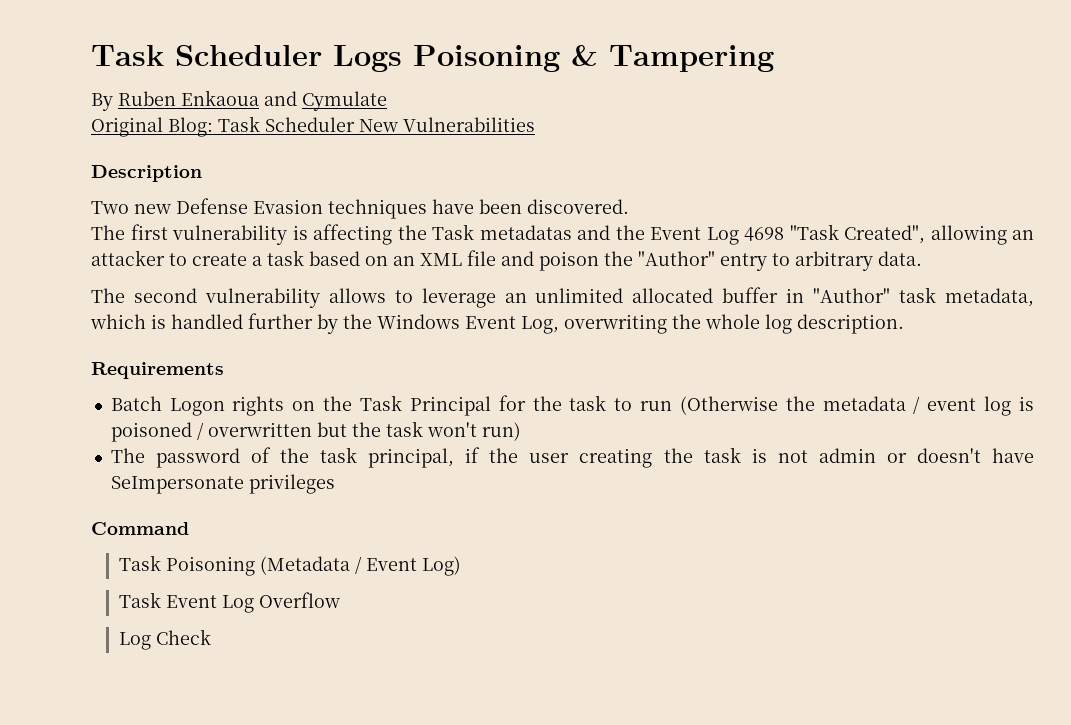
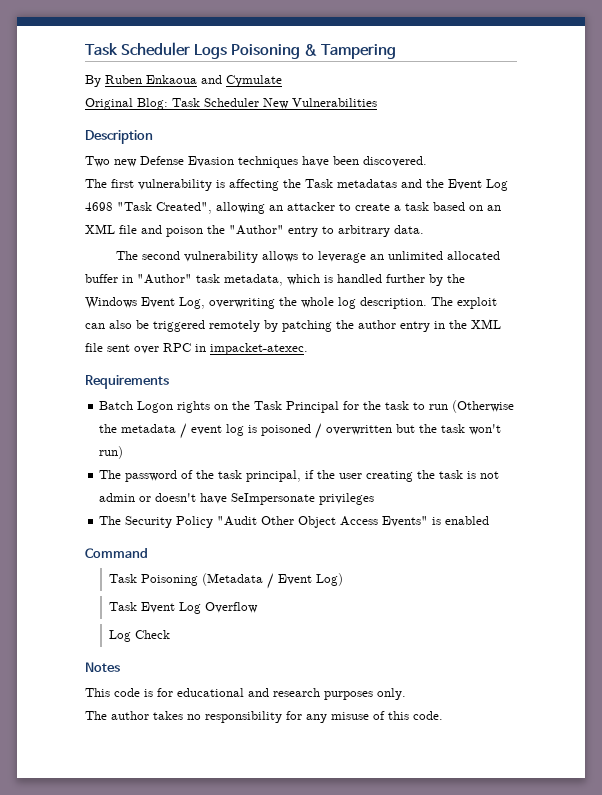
(904, 324) none -> [431,297,497,309] [85,319,501,332] [85,343,308,355] The exploit can also be triggered remotely by patching the author entry in the XML file sent over RPC in impacket-atexec.
(335, 484) none -> [99,516,490,528] // The Security Policy "Audit Other Object Access Events" is enabled
(211, 637) none -> [85,662,120,672] [85,688,406,700] [85,711,443,723] // Notes // This code is for educational and research purposes only. // The author takes no responsibility for any misuse of this code.

